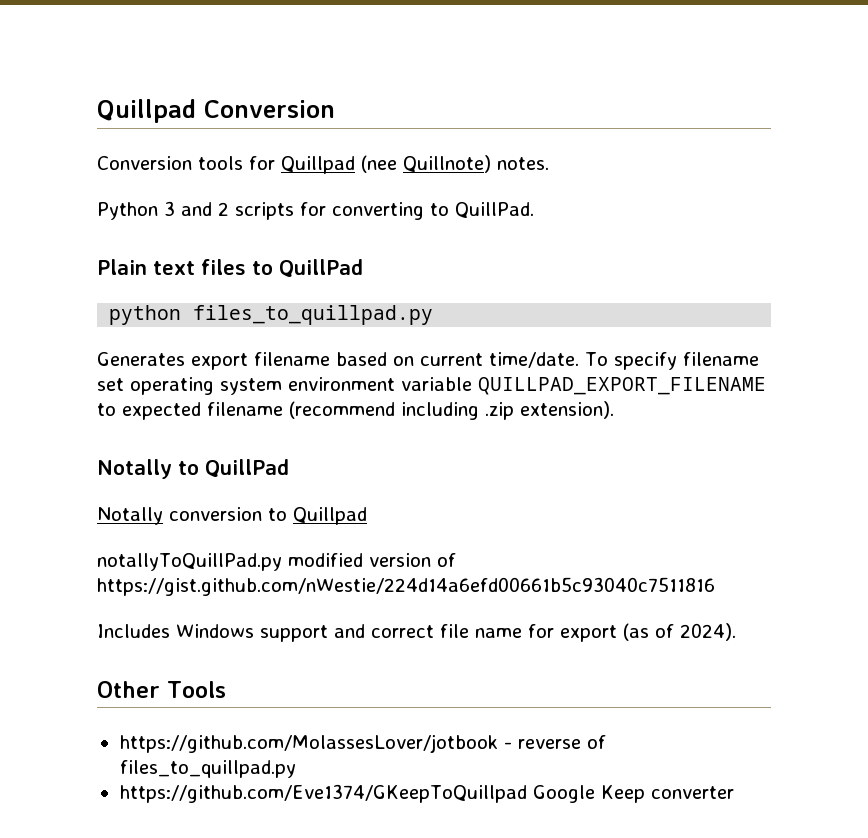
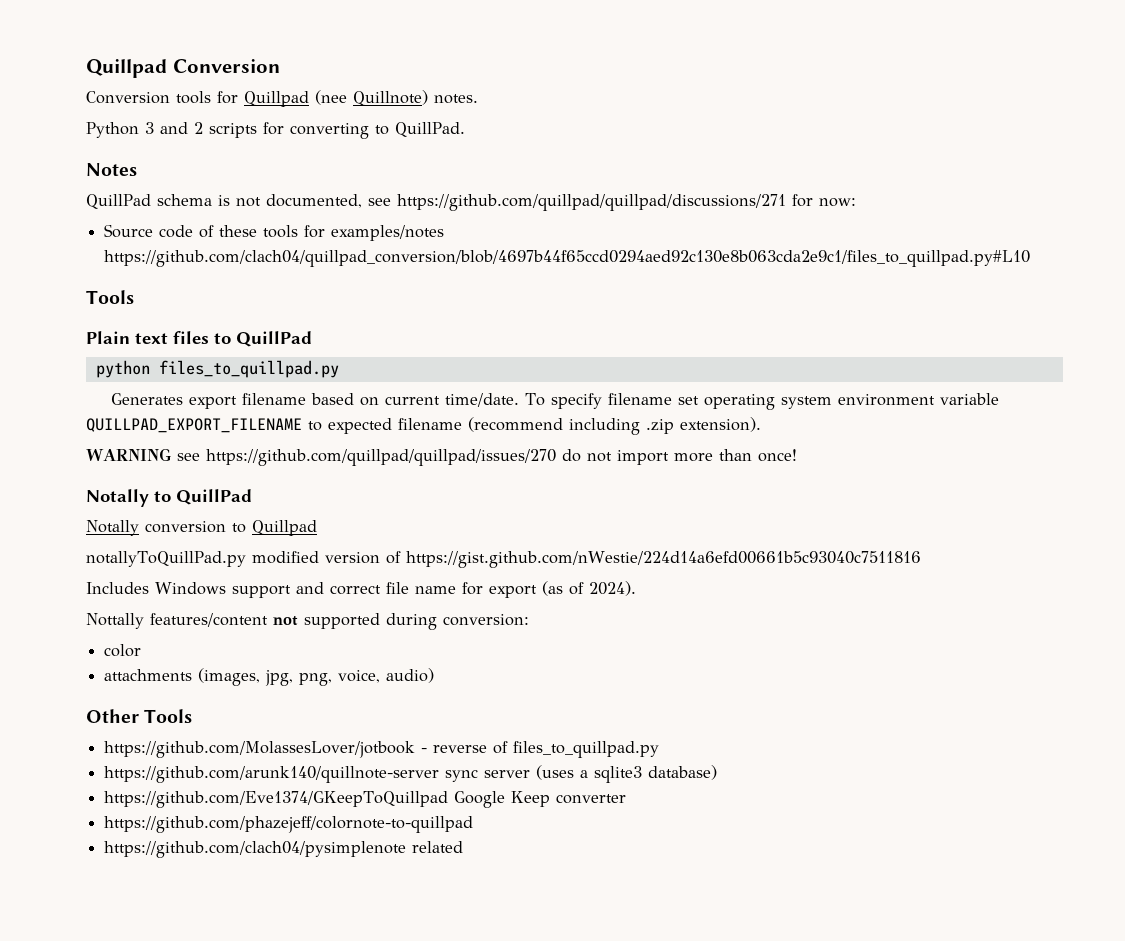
(534, 210) none -> [86,163,137,176] [86,194,856,211] [104,224,445,241] [104,250,1031,267] [86,290,134,304] // Notes // QuillPad schema is not documented, see https://github.com/quillpad/quillpad/discussions/271 for now: // Source code of these tools for examples/notes https://github.com/clach04/quillpad_conversion/blob/4697b44f65ccd0294aed92c130e8b063cda2e9c1/files_to_quillpad.py#L10 // Tools
(614, 410) none -> [86,448,797,466] // WARNING see https://github.com/quillpad/quillpad/issues/270 do not import more than once!
(736, 632) none -> [86,613,529,630] [104,644,142,657] [104,668,435,686] // Nottally features/content not supported during conversion: // color // attachments (images, jpg, png, voice, audio)
(296, 769) none -> [104,765,718,783] // https://github.com/arunk140/quillnote-server sync server (uses a sqlite3 database)
(734, 792) none -> [104,816,474,833] [104,841,464,858] // https://github.com/phazejeff/colornote-to-quillpad // https://github.com/clach04/pysimplenote related

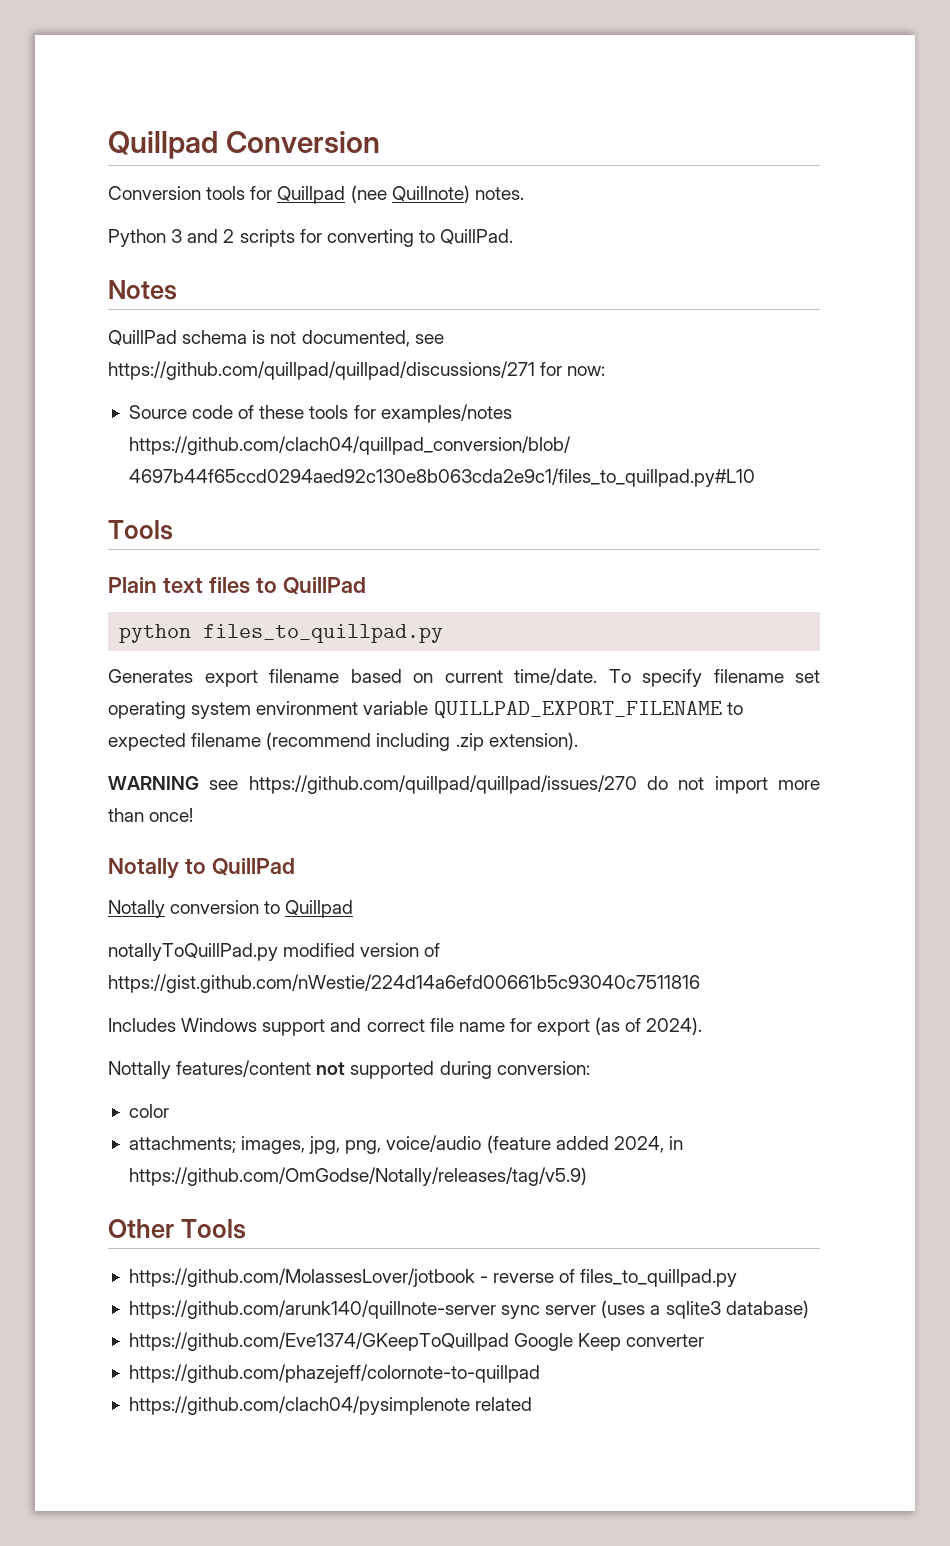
[104,668,435,686] attachments (images, jpg, png, voice, audio) -> [128,1135,683,1154] [128,1167,587,1186] attachments; images, jpg, png, voice/audio (feature added 2024, in https://github.com/OmGodse/Notally/releases/tag/v5.9)

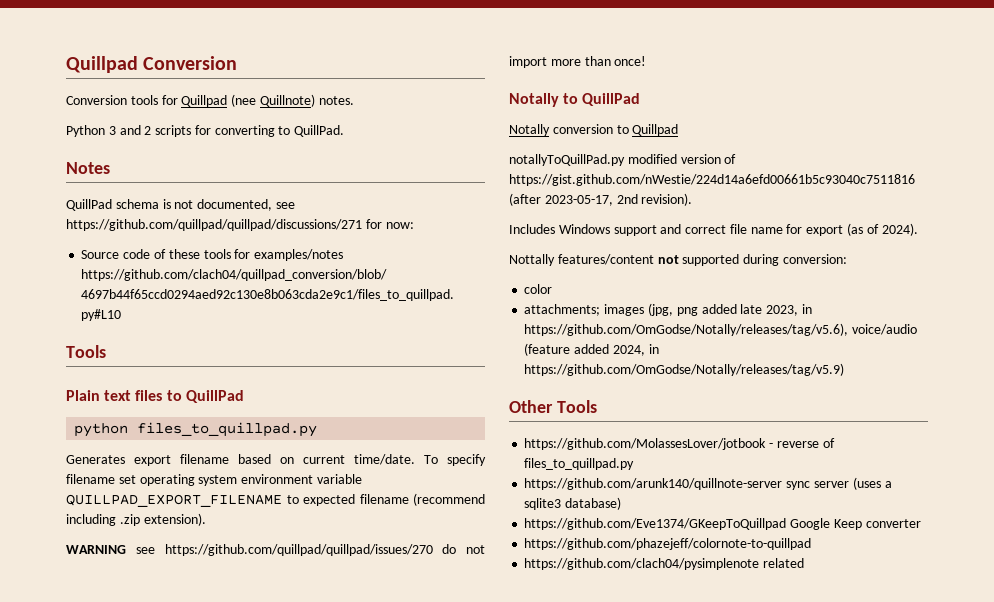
(700, 983) none -> [509,193,693,206] (after 2023-05-17, 2nd revision).
[241,1136,382,1154] images, jpg, png, -> [604,303,812,316] [524,323,849,336] images (jpg, png added late 2023, in https://github.com/OmGodse/Notally/releases/tag/v5.6),

